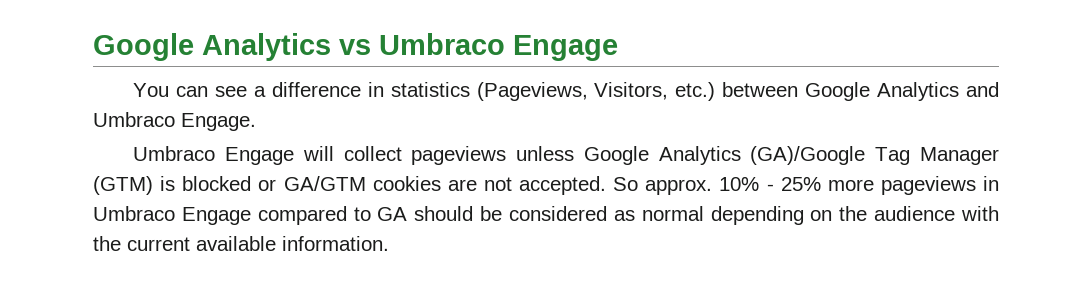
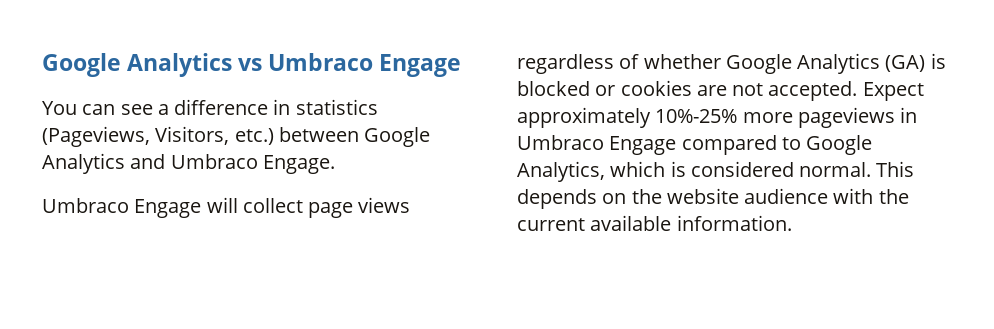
[411,146,999,165] [93,176,153,195] pageviews unless Google Analytics (GA)/Google Tag Manager (GTM) -> [308,197,411,218] [517,53,926,74] page views regardless of whether Google Analytics (GA)
[283,176,366,191] GA/GTM -> (616, 90) none
[613,177,821,195] So approx. 10% - 25% -> [862,82,924,101] [517,107,738,128] Expect approximately 10%-25%
[377,206,804,225] GA should be considered as normal depending -> [806,135,873,155] [517,161,915,182] [517,189,597,209] Google Analytics, which is considered normal. This depends
(868, 213) none -> [666,188,739,204] website

